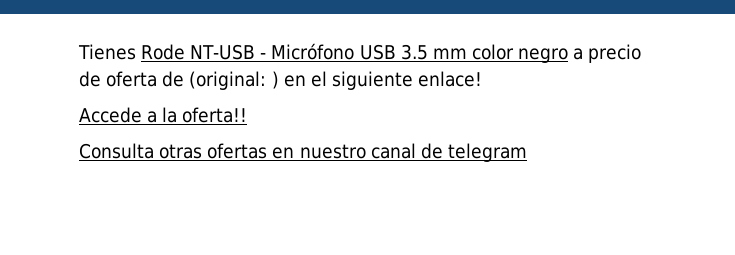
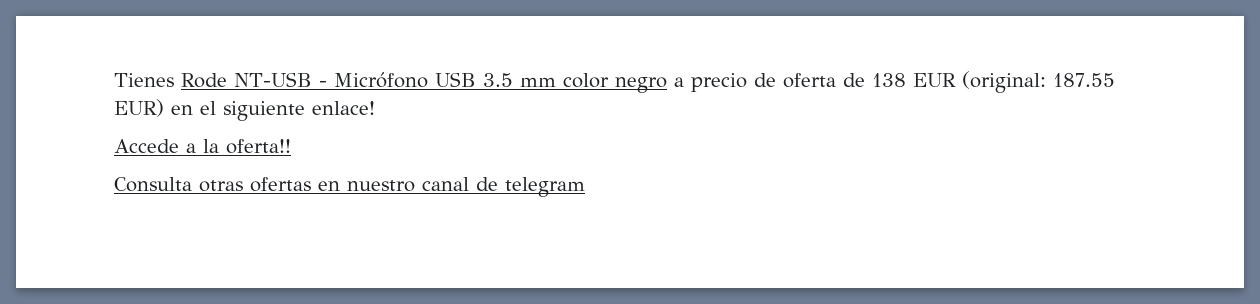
[189,71,279,90] (original: ) -> [872,71,1115,93] [114,99,164,117] 138 EUR (original: 187.55 EUR)

